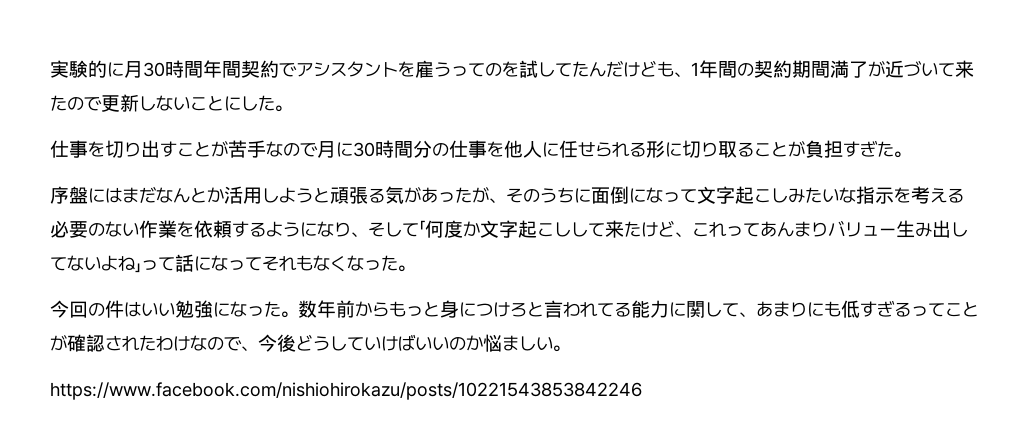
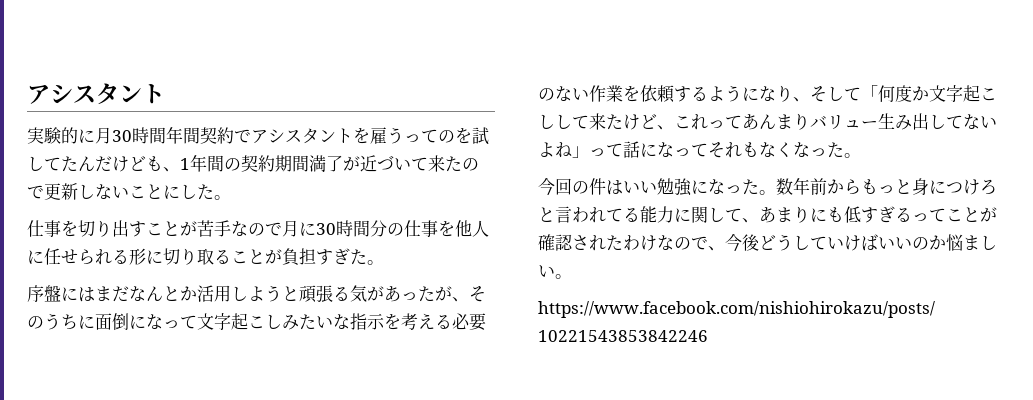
(50, 69) none -> [27,83,165,105] アシスタント //

